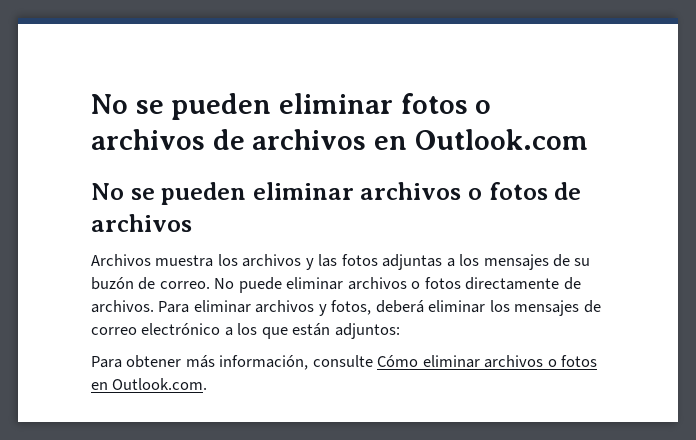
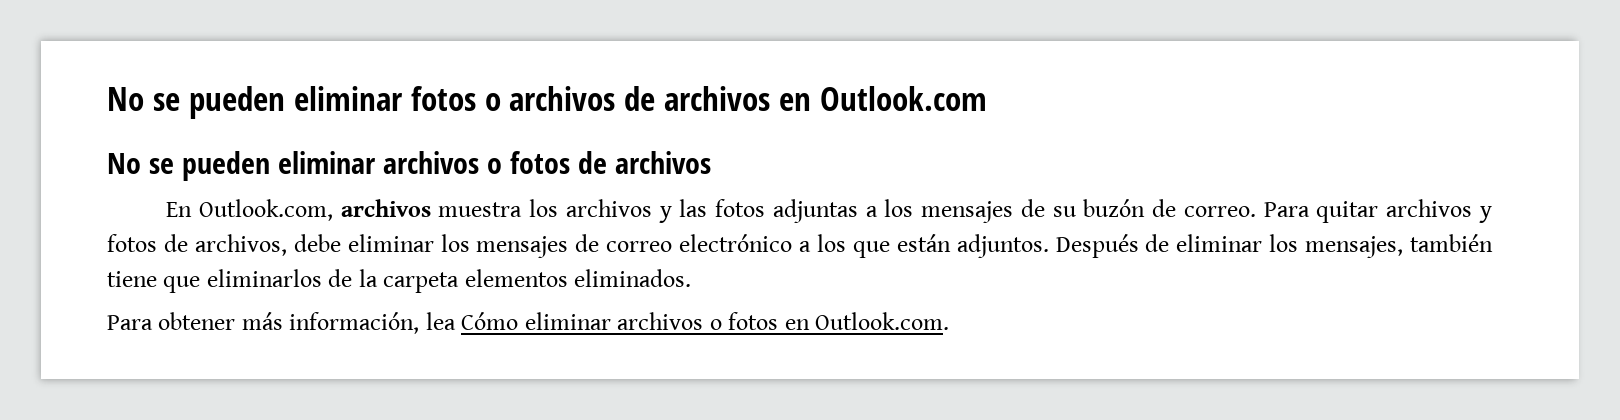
[91,254,151,266] Archivos -> [166,199,431,221] En Outlook.com, archivos
[214,277,581,293] [91,300,424,316] No puede eliminar archivos o fotos directamente de archivos. Para eliminar archivos y fotos, deberá -> [1263,199,1492,223] [107,234,341,256] Para quitar archivos y fotos de archivos, debe
[334,323,400,339] adjuntos: -> [956,234,1494,258] [107,269,692,293] adjuntos. Después de eliminar los mensajes, también tiene que eliminarlos de la carpeta elementos eliminados.
[312,355,373,367] consulte -> [425,312,456,330] lea

